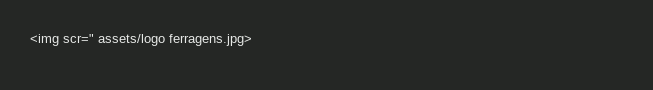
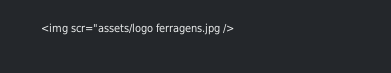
[63,34,252,46] scr=" assets/logo ferragens.jpg> -> [71,23,234,35] scr="assets/logo ferragens.jpg />

